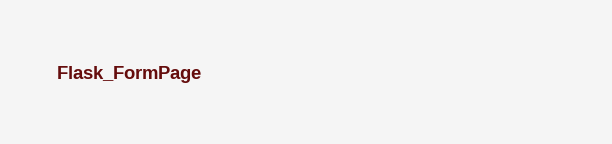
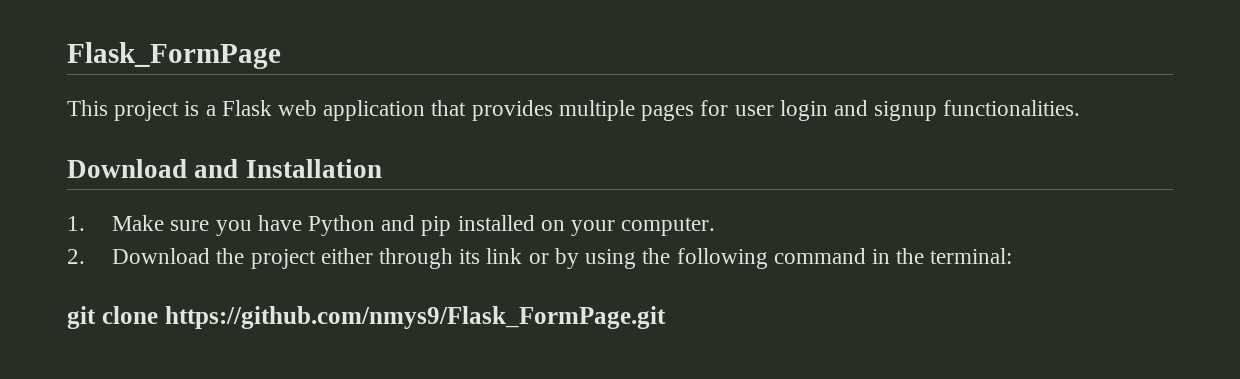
(201, 74) none -> [67,100,1081,121] [67,159,382,178] [67,215,716,236] [67,248,1013,269] [67,306,666,329] // This project is a Flask web application that provides multiple pages for user login and signup functionalities. // Download and Installation // 1. Make sure you have Python and pip installed on your computer. // 2. Download the project either through its link or by using the following command in the terminal: // git clone https://github.com/nmys9/Flask_FormPage.git

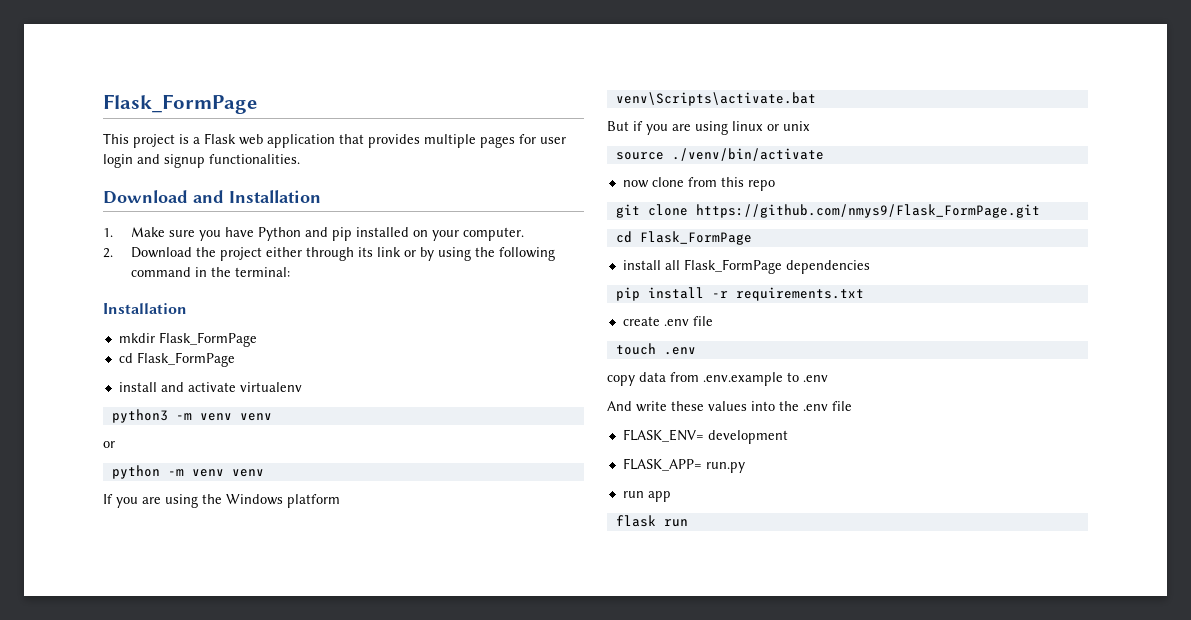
[67,306,666,329] git clone https://github.com/nmys9/Flask_FormPage.git -> [103,303,187,314] [118,332,257,347] [118,352,235,367] [118,382,302,392] [111,409,272,423] [103,441,115,448] [111,465,264,479] [103,494,340,508] [615,92,816,106] [607,121,810,135] [615,148,824,161] [622,177,775,191] [615,204,1040,218] [615,231,752,245] [622,259,870,274] [615,287,864,301] [622,316,713,326] [615,343,696,355] [607,372,828,386] [607,401,852,412] [622,429,788,444] [622,458,745,473] [622,491,671,502] [615,515,688,527] Installation // mkdir Flask_FormPage // cd Flask_FormPage // install and activate virtualenv // python3 -m venv venv // or // python -m venv venv // If you are using the Windows platform // venv\Scripts\activate.bat // But if you are using linux or unix // source ./venv/bin/activate // now clone from this repo // git clone https://github.com/nmys9/Flask_FormPage.git // cd Flask_FormPage // install all Flask_FormPage dependencies // pip install -r requirements.txt // create .env file // touch .env // copy data from .env.example to .env // And write these values into the .env file // FLASK_ENV= development // FLASK_APP= run.py // run app // flask run

